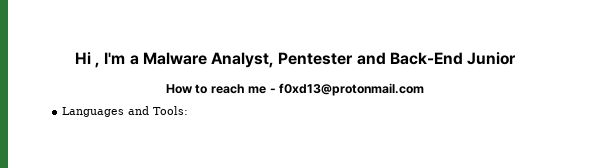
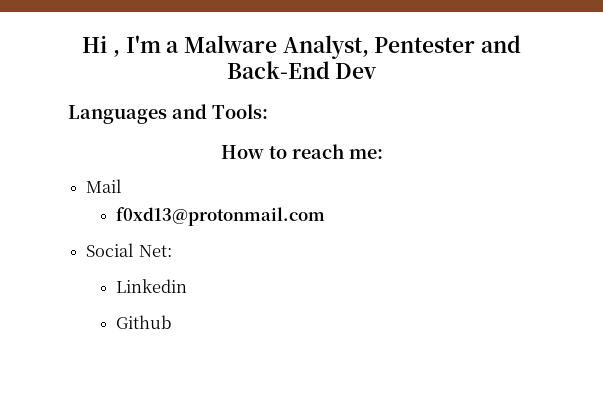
[467,52,517,65] Junior -> [335,63,377,79] [68,104,268,124] Dev // Languages and Tools:
[248,86,276,94] me - -> [348,149,383,159] [86,179,123,193] me: // Mail //
[62,106,189,117] Languages and Tools: -> [86,243,172,257] [115,279,187,293] [115,315,172,329] Social Net: // Linkedin // Github

